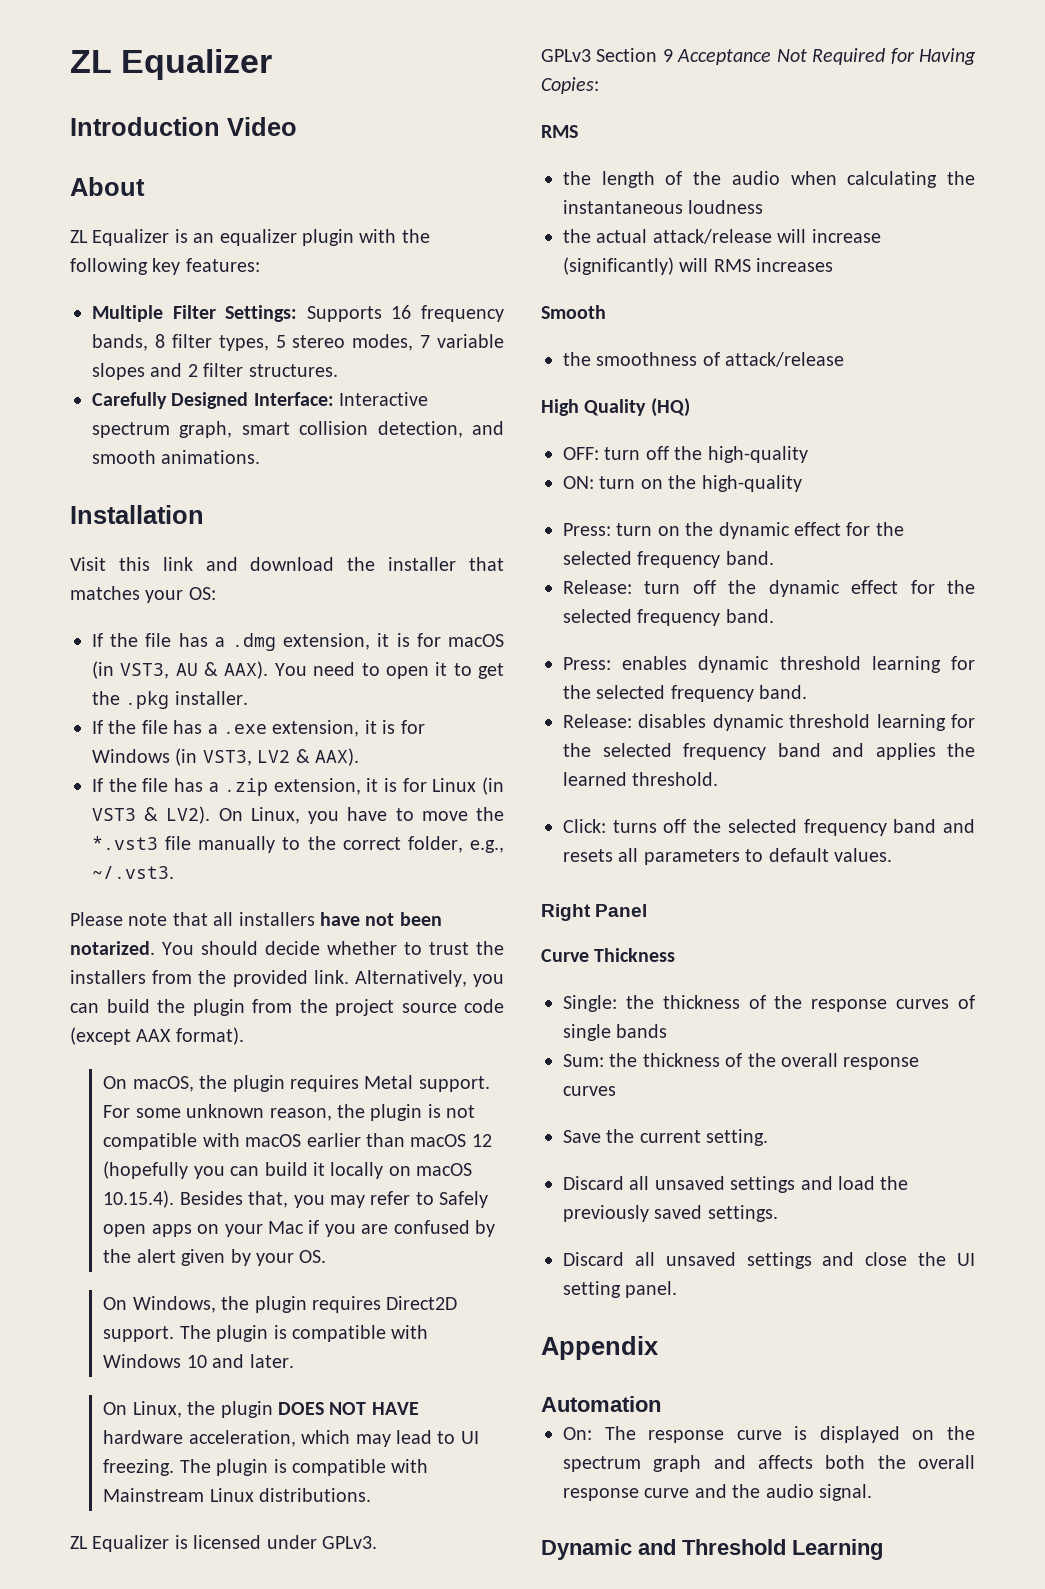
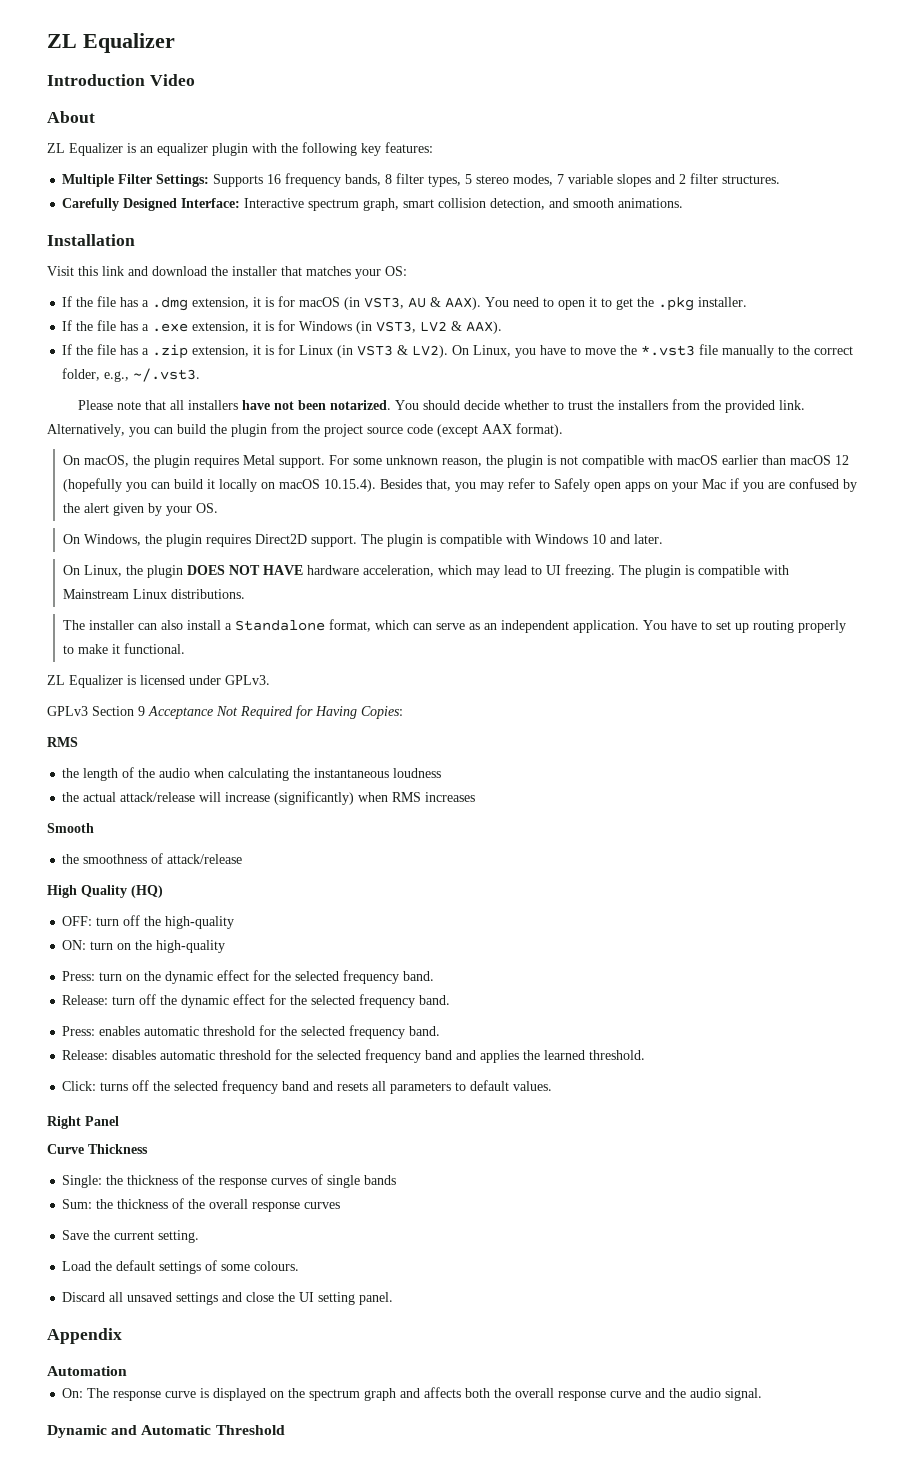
(372, 1495) none -> [62,619,846,633] [62,643,185,654] // The installer can also install a Standalone format, which can serve as an independent application. You have to set up routing properly to make it functional.
[679,258,709,272] will -> [358,792,389,802] when
[698,656,941,673] dynamic threshold learning -> [144,1026,256,1036] automatic threshold
[712,714,946,731] dynamic threshold learning -> [160,1050,272,1060] automatic threshold
[563,1176,909,1193] [563,1205,778,1222] Discard all unsaved settings and load the previously saved settings. -> [62,1260,300,1274] Load the default settings of some colours.
[682,1539,883,1560] Threshold Learning -> [141,1425,285,1435] Automatic Threshold

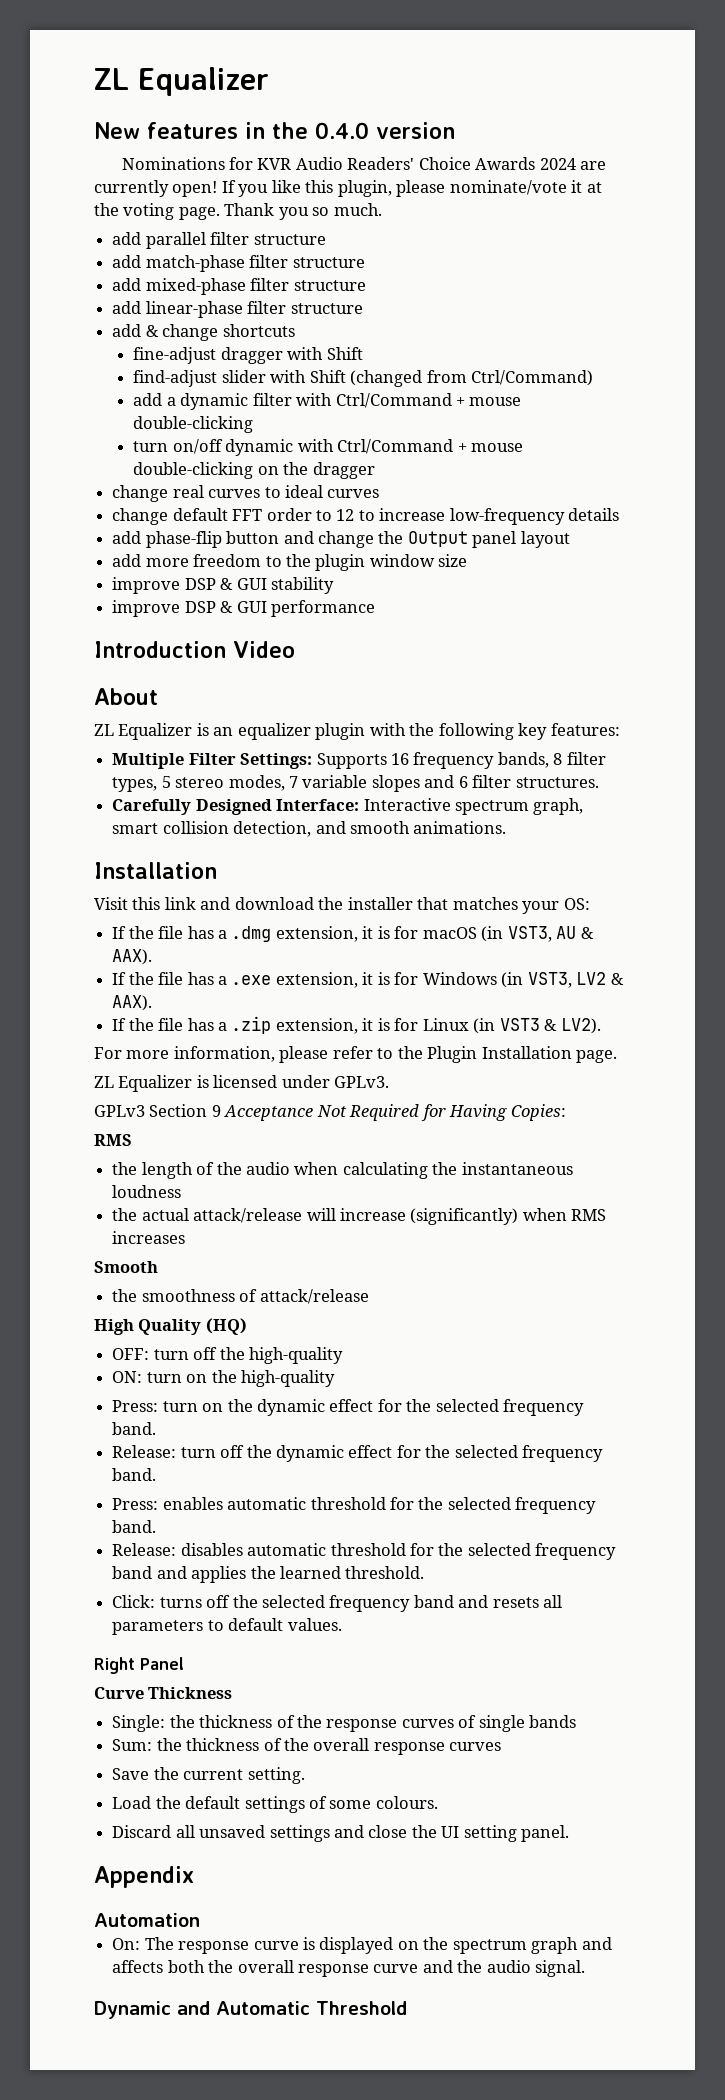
[47,33,175,53] ZL Equalizer -> [94,67,269,96] [94,122,455,139] [121,157,607,170] [94,180,602,197] [94,203,382,220] [112,232,326,249] [112,255,365,272] [112,278,366,295] [112,301,363,318] [112,324,295,341] [133,347,363,364] [133,370,594,387] [133,393,522,410] [133,416,254,433] [133,439,524,456] [133,462,375,479] [112,485,380,502] [112,508,620,525] [112,531,570,548] [112,554,468,571] [112,577,334,594] [112,600,375,617] ZL Equalizer // New features in the 0.4.0 version // Nominations for KVR Audio Readers' Choice Awards 2024 are currently open! If you like this plugin, please nominate/vote it at the voting page. Thank you so much. // add parallel filter structure // add match-phase filter structure // add mixed-phase filter structure // add linear-phase filter structure // add & change shortcuts // fine-adjust dragger with Shift // find-adjust slider with Shift (changed from Ctrl/Command) // add a dynamic filter with Ctrl/Command + mouse double-clicking // turn on/off dynamic with Ctrl/Command + mouse double-clicking on the dragger // change real curves to ideal curves // change default FFT order to 12 to increase low-frequency details // add phase-flip button and change the Output panel layout // add more freedom to the plugin window size // improve DSP & GUI stability // improve DSP & GUI performance
[679,174,687,184] 2 -> [458,776,468,788] 6
[485,297,748,311] You need to open it to get the .pkg installer. -> (153, 957) none
[452,344,854,358] [62,368,201,382] [77,399,805,413] [47,423,563,437] [62,455,849,468] [62,478,857,492] [62,503,218,516] [62,534,663,547] [62,564,789,578] [62,589,245,599] [62,619,846,633] [62,643,185,654] On Linux, you have to move the *.vst3 file manually to the correct folder, e.g., ~/.vst3. // Please note that all installers have not been notarized. You should decide whether to trust the installers from the provided link. Alternatively, you can build the plugin from the project source code (except AAX format). // On macOS, the plugin requires Metal support. For some unknown reason, the plugin is not compatible with macOS earlier than macOS 12 (hopefully you can build it locally on macOS 10.15.4). Besides that, you may refer to Safely open apps on your Mac if you are confused by the alert given by your OS. // On Windows, the plugin requires Direct2D support. The plugin is compatible with Windows 10 and later. // On Linux, the plugin DOES NOT HAVE hardware acceleration, which may lead to UI freezing. The plugin is compatible with Mainstream Linux distributions. // The installer can also install a Standalone format, which can serve as an independent application. You have to set up routing properly to make it functional. -> [94,1046,618,1063] // For more information, please refer to the Plugin Installation page.

